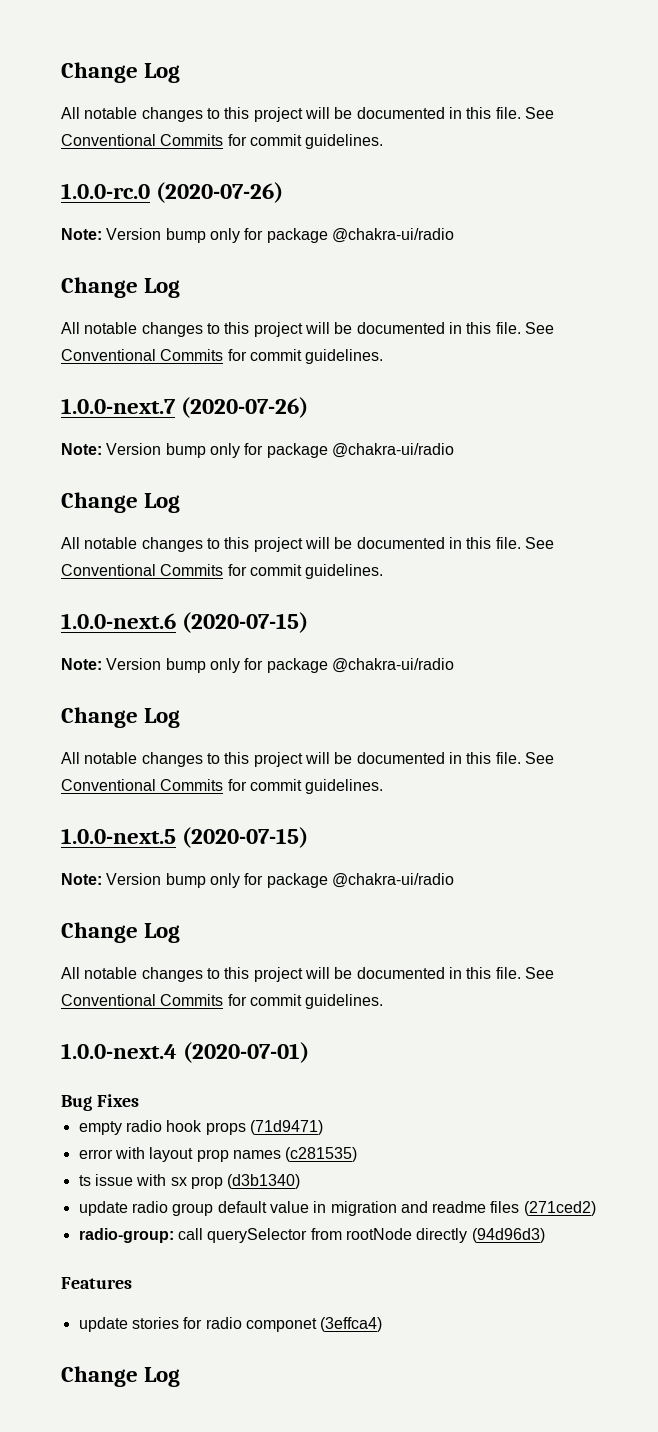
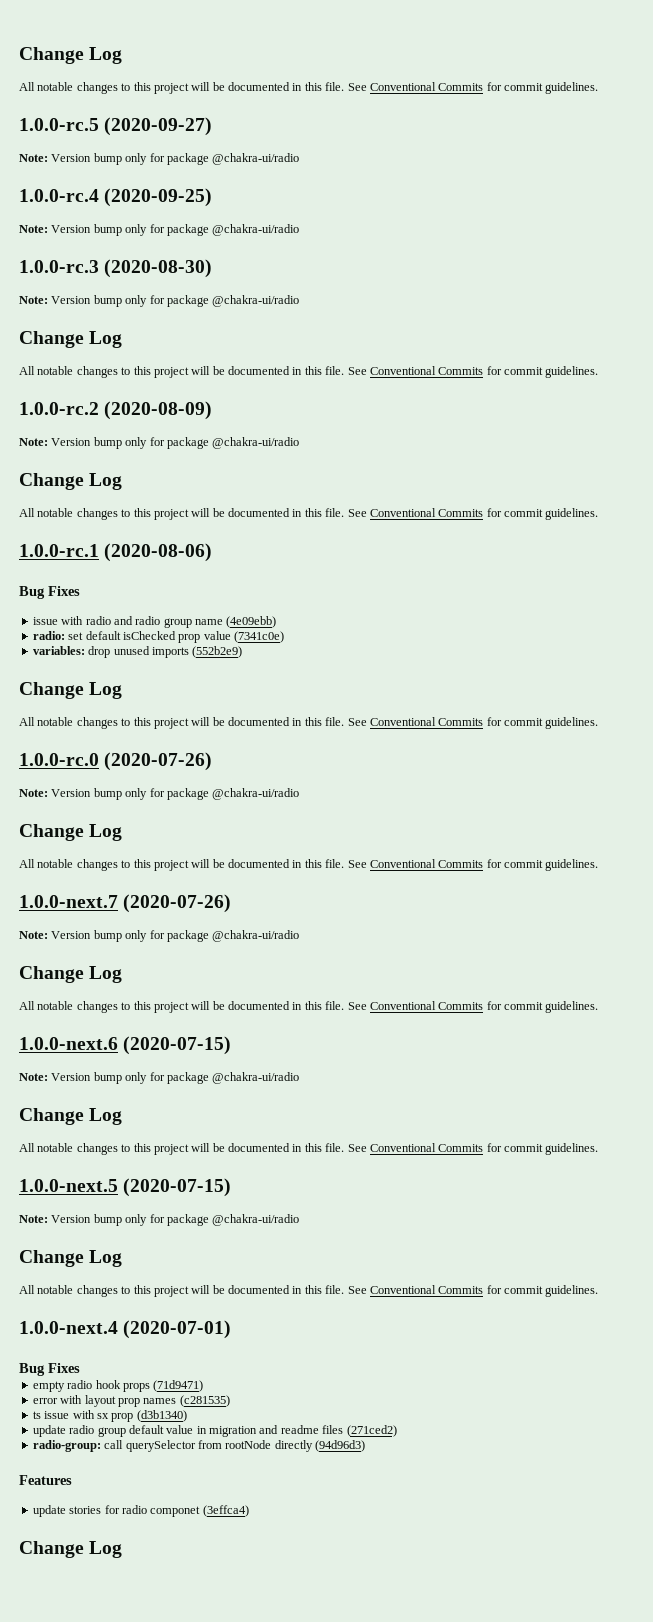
(384, 141) none -> [19,117,213,136] [19,153,300,165] [19,188,213,207] [19,224,300,236] [19,259,213,278] [19,295,300,307] [19,331,123,348] [19,366,599,378] [19,401,213,420] [19,437,300,449] [19,473,123,490] [19,508,599,520] [19,543,213,562] [19,586,80,599] [32,616,277,628] [32,631,284,643] [32,646,243,658] [19,682,123,699] [19,717,599,729] // 1.0.0-rc.5 (2020-09-27) // Note: Version bump only for package @chakra-ui/radio // 1.0.0-rc.4 (2020-09-25) // Note: Version bump only for package @chakra-ui/radio // 1.0.0-rc.3 (2020-08-30) // Note: Version bump only for package @chakra-ui/radio // Change Log // All notable changes to this project will be documented in this file. See Conventional Commits for commit guidelines. // 1.0.0-rc.2 (2020-08-09) // Note: Version bump only for package @chakra-ui/radio // Change Log // All notable changes to this project will be documented in this file. See Conventional Commits for commit guidelines. // 1.0.0-rc.1 (2020-08-06) // Bug Fixes // issue with radio and radio group name (4e09ebb) // radio: set default isChecked prop value (7341c0e) // variables: drop unused imports (552b2e9) // Change Log // All notable changes to this project will be documented in this file. See Conventional Commits for commit guidelines.

